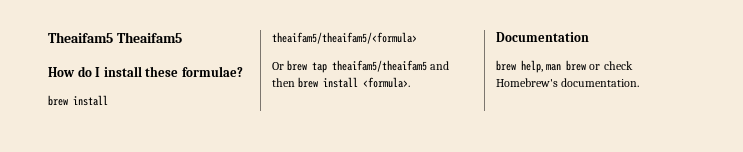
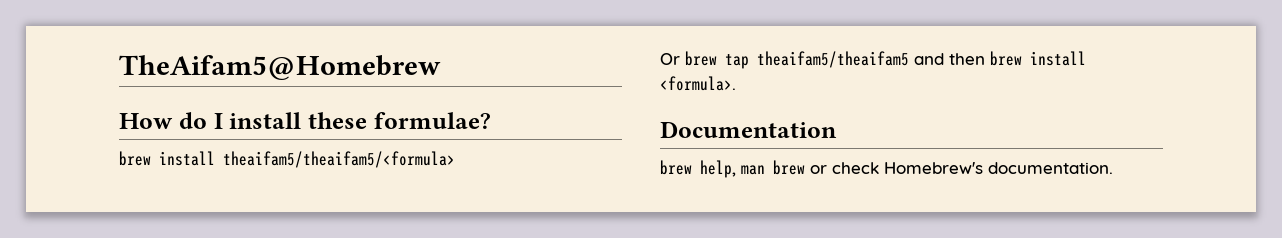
[48,32,182,43] Theaifam5 Theaifam5 -> [119,55,441,80] TheAifam5@Homebrew

